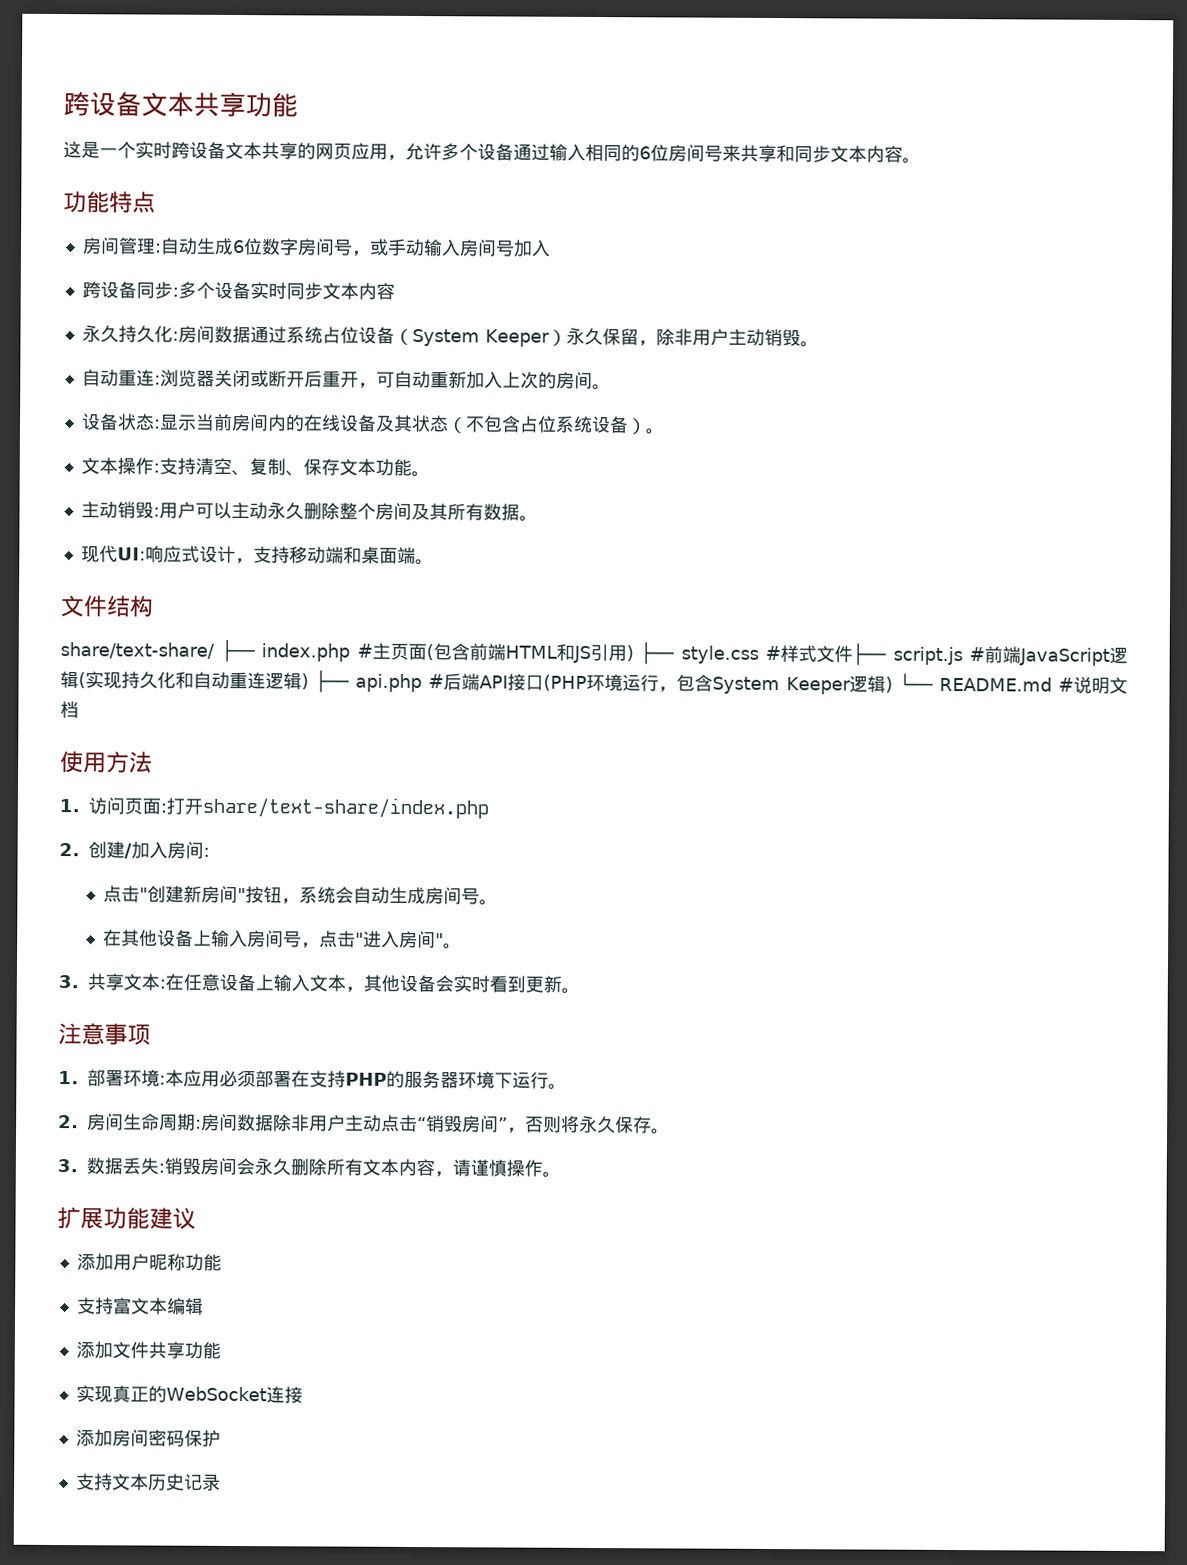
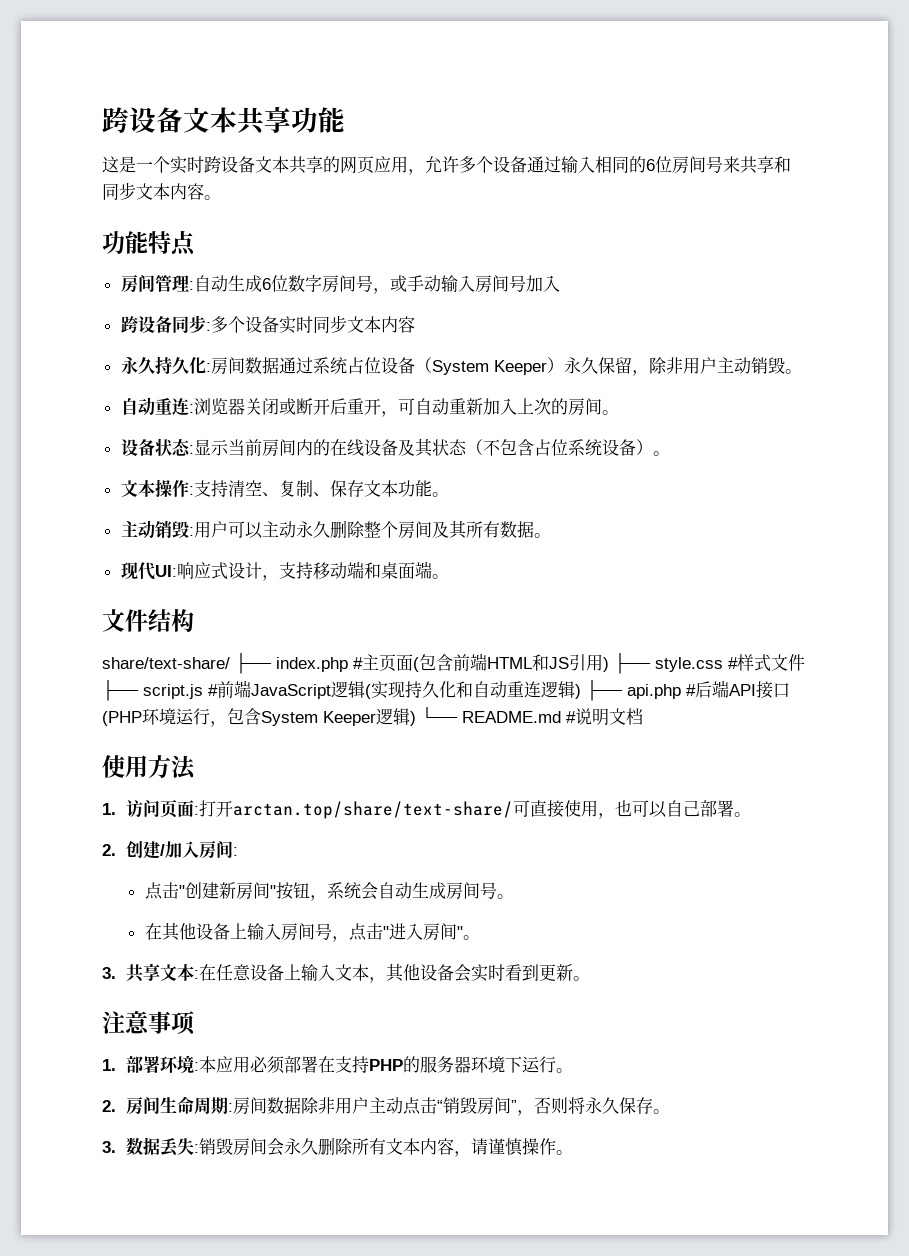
[202,796,489,819] share/text-share/index.php -> [232,800,751,819] arctan.top/share/text-share/可直接使用，也可以自己部署。
[57,1207,196,1230] [76,1253,222,1271] [76,1297,204,1315] [75,1341,221,1359] [75,1385,303,1404] [75,1429,221,1447] [75,1473,221,1491] // 扩展功能建议 // 添加用户昵称功能 // 支持富文本编辑 // 添加文件共享功能 // 实现真正的WebSocket连接 // 添加房间密码保护 // 支持文本历史记录 -> (573, 1152) none

